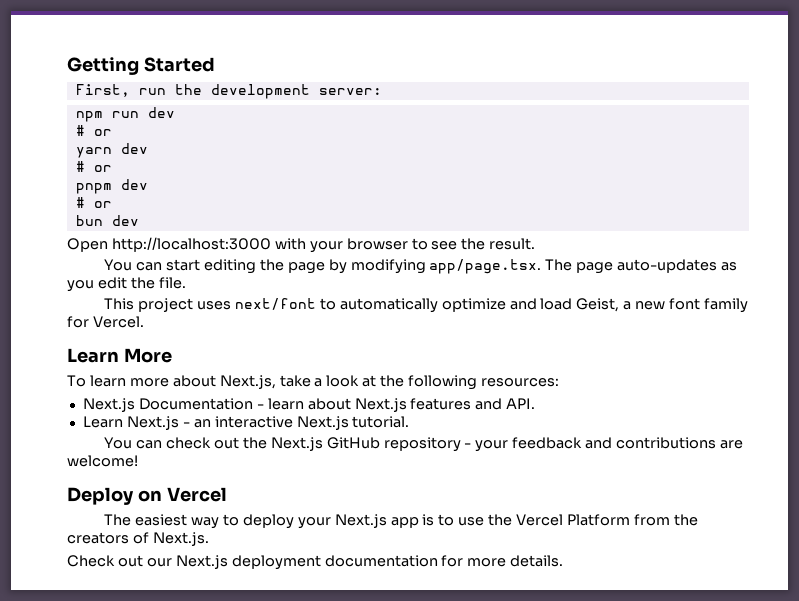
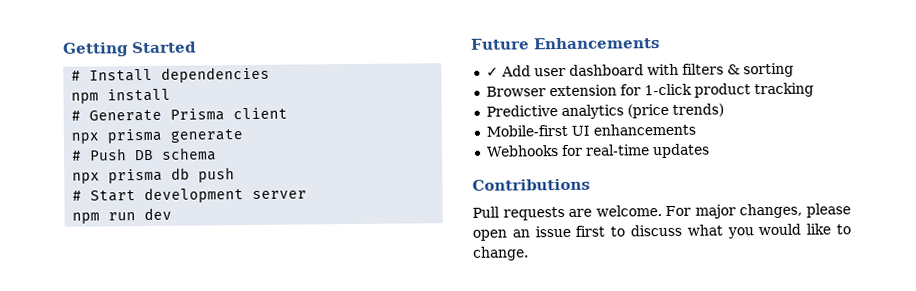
[75,84,382,99] [75,107,175,122] [75,125,112,136] [75,143,148,158] [75,161,112,172] [75,179,148,194] [75,197,112,208] [75,215,139,226] [67,237,536,253] [104,259,738,274] [67,277,186,292] [104,298,749,313] [67,316,144,328] [67,348,172,363] [67,375,560,390] [82,398,536,412] [82,416,410,430] [104,437,744,452] [67,455,138,467] [67,487,227,505] [104,514,698,529] [67,532,209,546] [67,555,564,570] First, run the development server: // npm run dev // # or // yarn dev // # or // pnpm dev // # or // bun dev // Open http://localhost:3000 with your browser to see the result. // You can start editing the page by modifying app/page.tsx. The page auto-updates as you edit the file. // This project uses next/font to automatically optimize and load Geist, a new font family for Vercel. // Learn More // To learn more about Next.js, take a look at the following resources: // Next.js Documentation - learn about Next.js features and API. // Learn Next.js - an interactive Next.js tutorial. // You can check out the Next.js GitHub repository - your feedback and contributions are welcome! // Deploy on Vercel // The easiest way to deploy your Next.js app is to use the Vercel Platform from the creators of Next.js. // Check out our Next.js deployment documentation for more details. -> [71,66,271,83] [71,88,172,104] [71,107,289,122] [71,128,244,144] [72,147,218,161] [72,167,236,184] [72,187,308,204] [72,207,173,224] [470,37,660,50] [485,62,794,78] [485,82,814,98] [485,103,724,120] [485,123,696,137] [486,143,710,159] [472,178,590,191] [472,203,851,221] [472,223,851,241] [472,246,529,261] # Install dependencies // npm install // # Generate Prisma client // npx prisma generate // # Push DB schema // npx prisma db push // # Start development server // npm run dev // Future Enhancements // ✓ Add user dashboard with filters & sorting // Browser extension for 1-click product tracking // Predictive analytics (price trends) // Mobile-first UI enhancements // Webhooks for real-time updates // Contributions // Pull requests are welcome. For major changes, please open an issue first to discuss what you would like to change.

